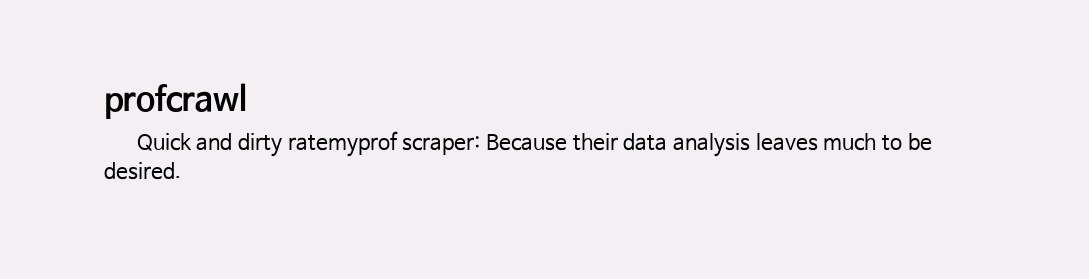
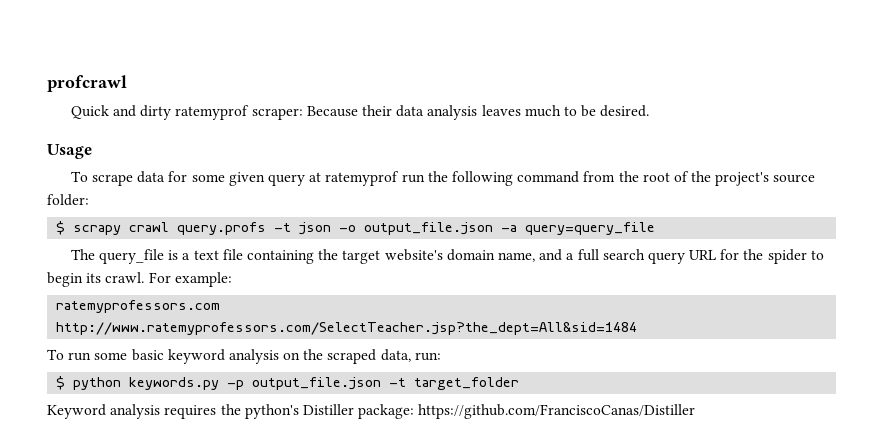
(181, 171) none -> [47,144,92,159] [70,171,816,186] [47,194,89,206] [56,221,656,235] [70,249,824,264] [47,272,232,287] [56,300,221,313] [56,322,638,335] [47,349,441,364] [56,376,520,390] [47,404,696,419] // Usage // To scrape data for some given query at ratemyprof run the following command from the root of the project's source folder: // $ scrapy crawl query.profs -t json -o output_file.json -a query=query_file // The query_file is a text file containing the target website's domain name, and a full search query URL for the spider to begin its crawl. For example: // ratemyprofessors.com // http://www.ratemyprofessors.com/SelectTeacher.jsp?the_dept=All&sid=1484 // To run some basic keyword analysis on the scraped data, run: // $ python keywords.py -p output_file.json -t target_folder // Keyword analysis requires the python's Distiller package: https://github.com/FranciscoCanas/Distiller

